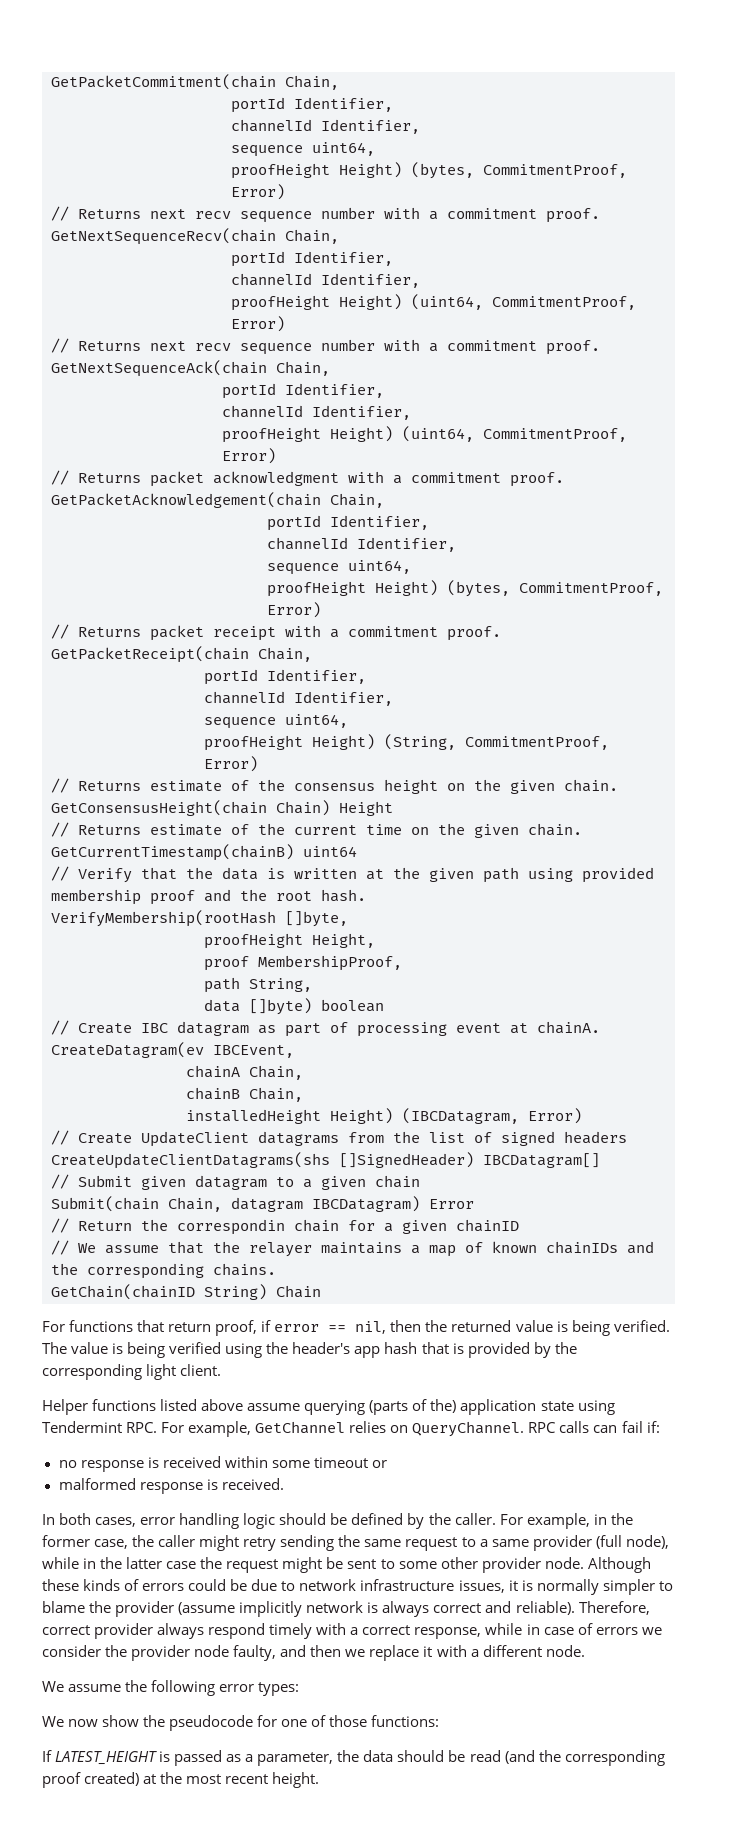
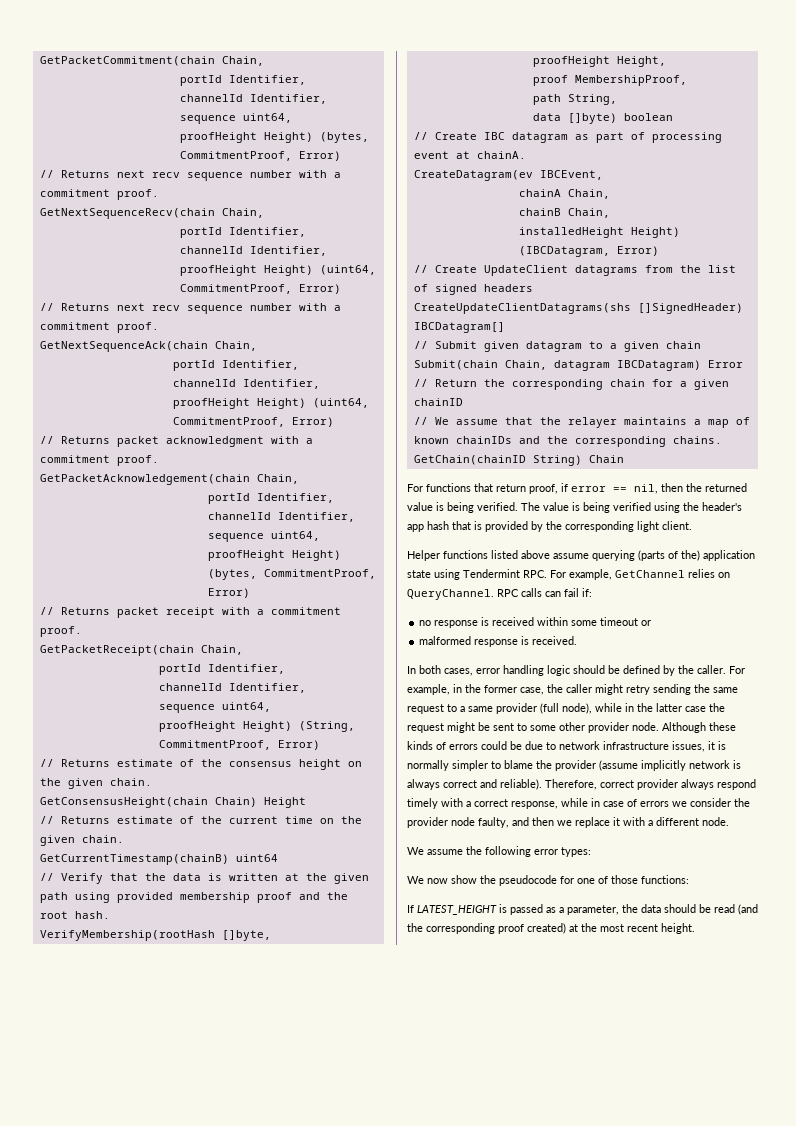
[177,1219,285,1235] correspondin -> [511,379,603,390] corresponding

